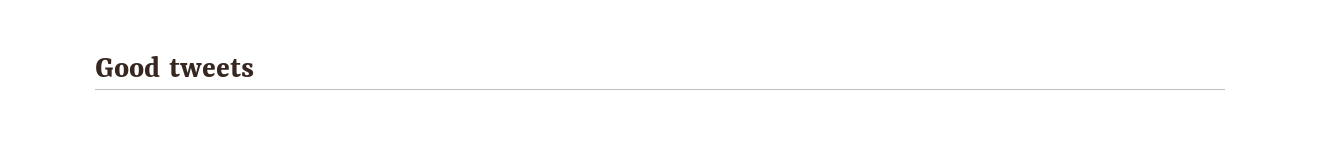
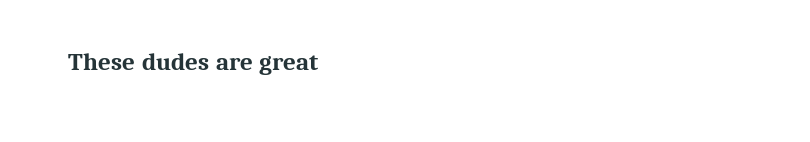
[95,56,254,77] Good tweets -> [68,53,320,75] These dudes are great

